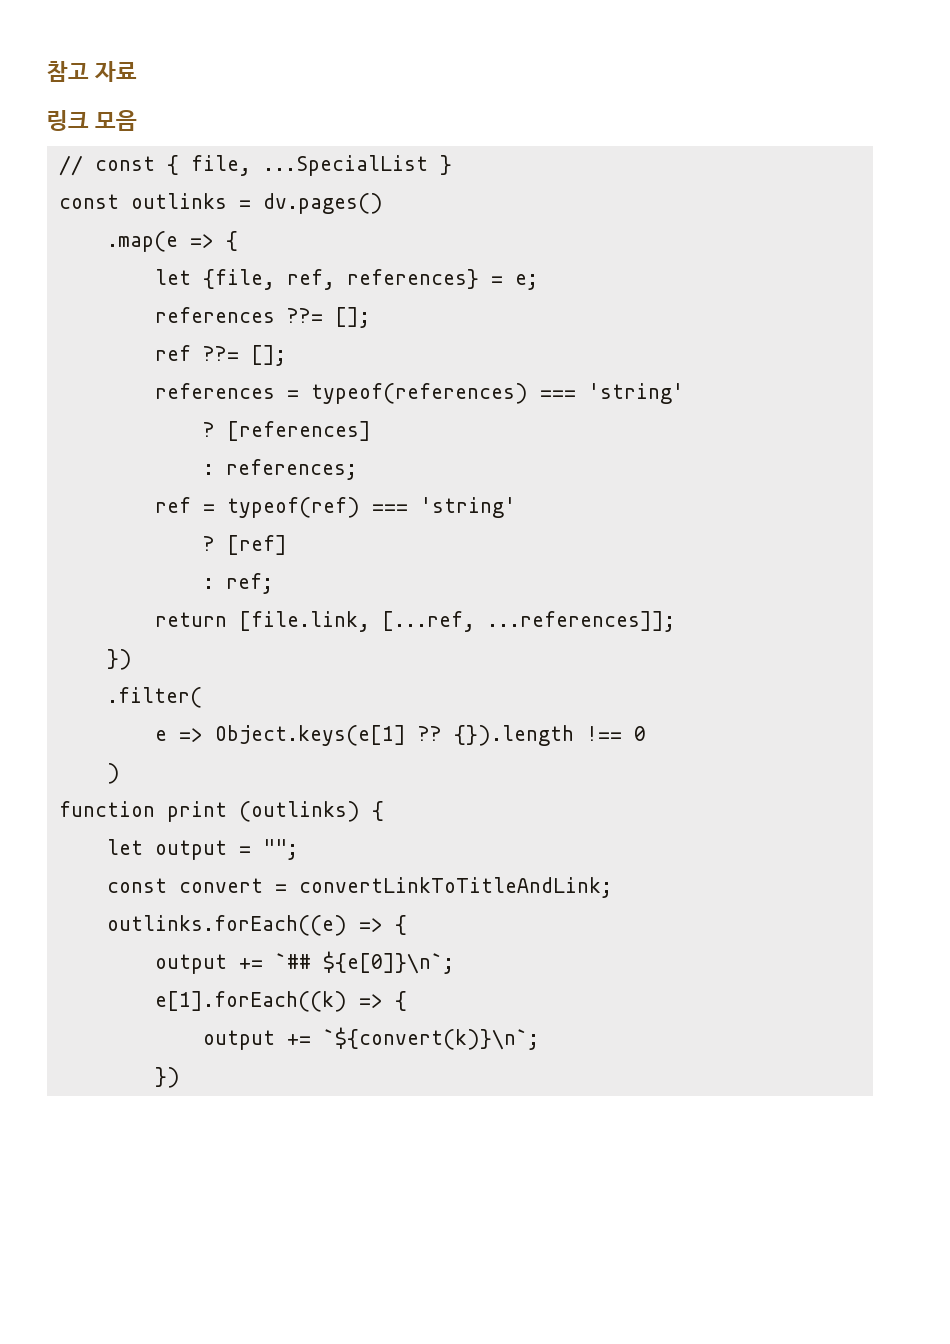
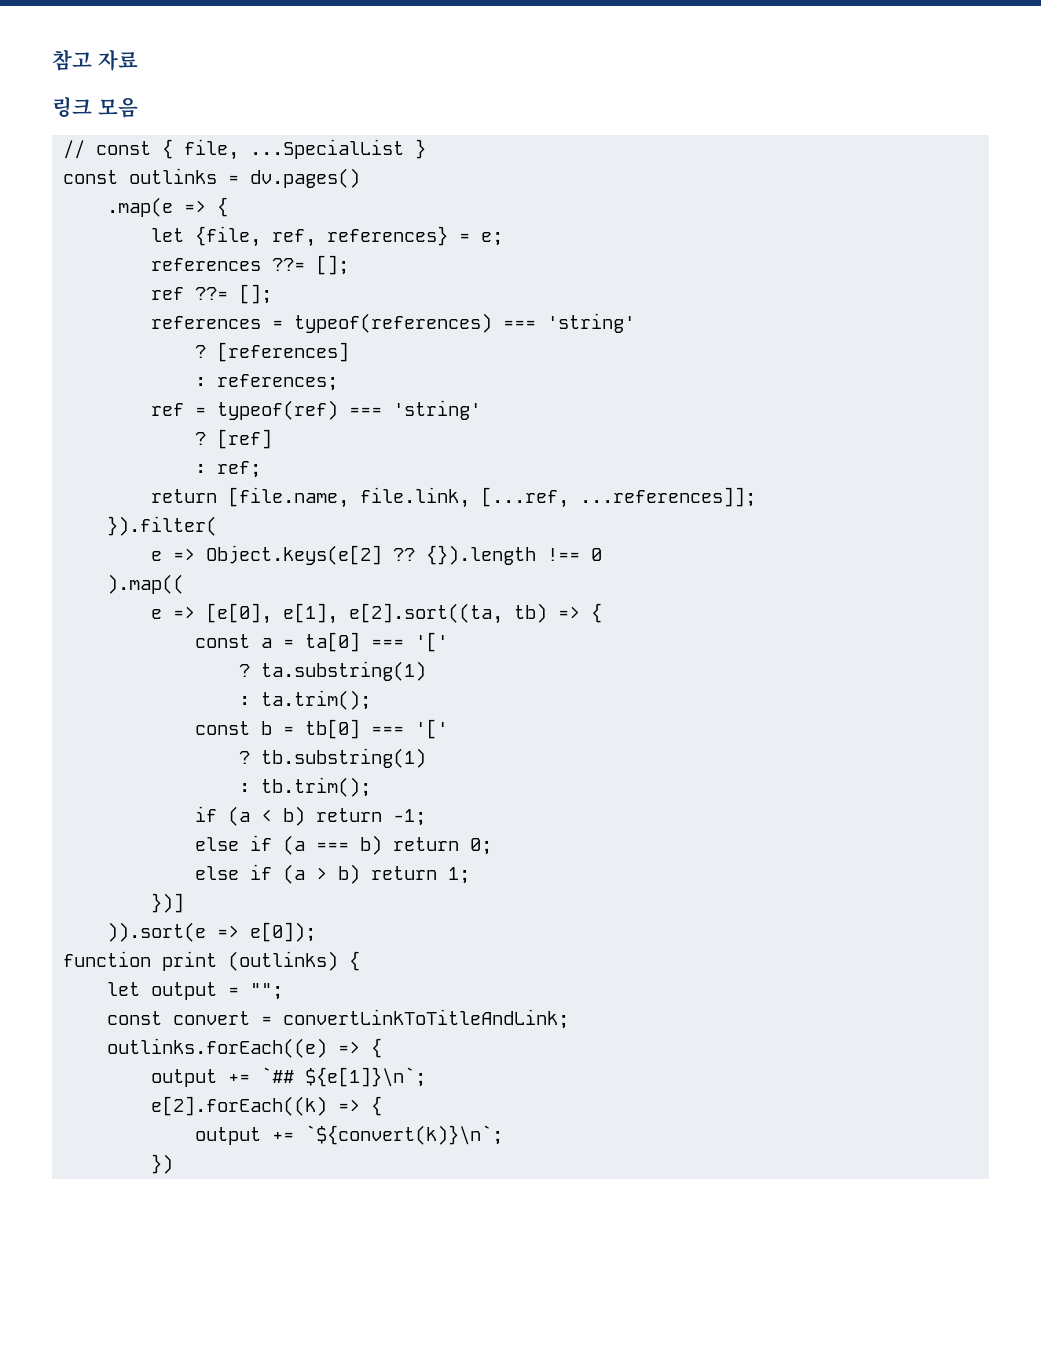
[239,611,370,632] [file.link, -> [227,487,470,508] [file.name, file.link,
[107,649,132,670] [107,687,202,708] [155,725,406,746] }) // .filter( // e => Object.keys(e[1] -> [106,516,217,536] [150,545,382,565] }).filter( // e => Object.keys(e[2]
[107,763,120,784] ) -> [106,574,184,594] [150,603,602,624] [194,632,448,652] [238,661,426,681] [238,690,371,710] [194,719,448,739] [238,748,426,768] [238,777,371,797] [194,806,426,826] [194,835,492,855] [194,864,470,884] [150,893,184,913] [106,922,316,942] ).map(( // e => [e[0], e[1], e[2].sort((ta, tb) => { // const a = ta[0] === '[' // ? ta.substring(1) // : ta.trim(); // const b = tb[0] === '[' // ? tb.substring(1) // : tb.trim(); // if (a < b) return -1; // else if (a === b) return 0; // else if (a > b) return 1; // })] // )).sort(e => e[0]);
[323,951,454,974] [155,991,347,1012] ${e[0]}\n`; // e[1].forEach((k) -> [304,1067,426,1087] [150,1096,327,1116] ${e[1]}\n`; // e[2].forEach((k)

